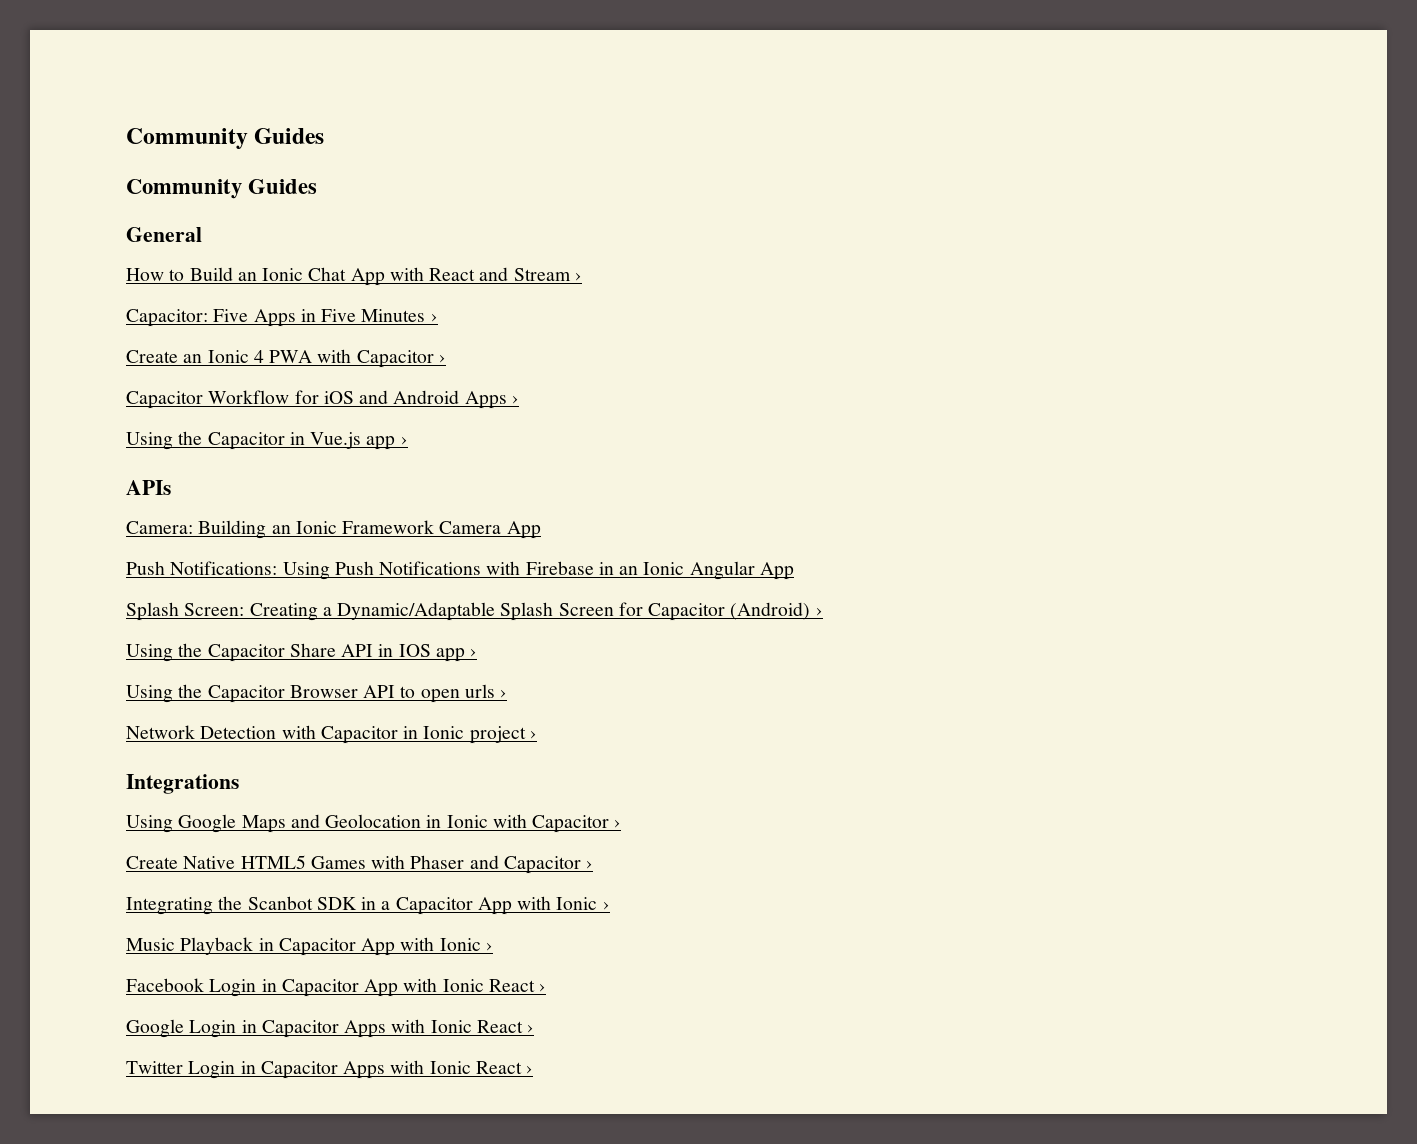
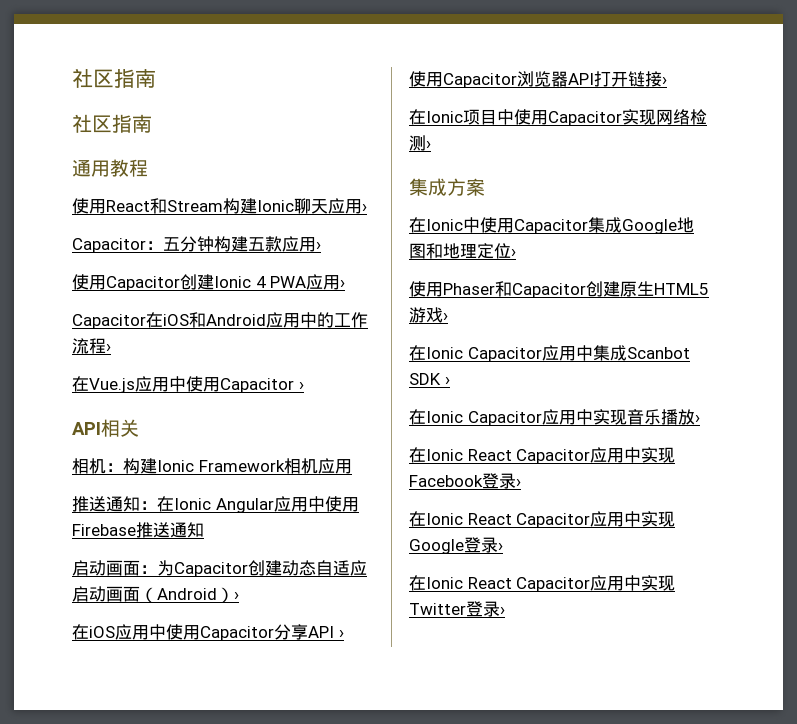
[126,128,325,149] [126,179,318,199] [126,227,202,242] [126,267,582,286] [126,309,438,327] [126,349,446,368] [126,390,519,409] [126,431,408,450] [126,480,171,495] [126,520,541,539] [126,561,794,580] [126,602,823,621] [126,643,478,662] [126,684,508,703] [126,725,537,744] [126,774,239,794] [126,814,622,833] [126,855,594,874] [126,896,610,915] [126,937,493,956] [126,978,547,997] [126,1019,535,1038] [126,1060,522,1079] Community Guides // Community Guides // General // How to Build an Ionic Chat App with React and Stream › // Capacitor: Five Apps in Five Minutes › // Create an Ionic 4 PWA with Capacitor › // Capacitor Workflow for iOS and Android Apps › // Using the Capacitor in Vue.js app › // APIs // Camera: Building an Ionic Framework Camera App // Push Notifications: Using Push Notifications with Firebase in an Ionic Angular App // Splash Screen: Creating a Dynamic/Adaptable Splash Screen for Capacitor (Android) › // Using the Capacitor Share API in IOS app › // Using the Capacitor Browser API to open urls › // Network Detection with Capacitor in Ionic project › // Integrations // Using Google Maps and Geolocation in Ionic with Capacitor › // Create Native HTML5 Games with Phaser and Capacitor › // Integrating the Scanbot SDK in a Capacitor App with Ionic › // Music Playback in Capacitor App with Ionic › // Facebook Login in Capacitor App with Ionic React › // Google Login in Capacitor Apps with Ionic React › // Twitter Login in Capacitor Apps with Ionic React -> [72,68,156,88] [72,114,152,133] [72,159,148,177] [72,198,367,214] [72,236,321,253] [72,274,346,291] [72,312,368,329] [72,338,111,354] [72,376,304,393] [72,419,139,437] [72,458,352,474] [72,496,359,513] [72,522,204,538] [72,560,367,577] [72,586,239,603] [72,624,344,641] [409,71,667,88] [409,109,707,126] [409,135,431,151] [409,178,485,196] [409,217,694,234] [409,243,516,259] [409,281,709,298] [409,307,448,323] [409,345,690,362] [409,373,450,385] [409,409,700,426] [409,447,676,464] [409,473,521,489] [409,511,676,528] [409,537,503,554] [409,575,676,592] [409,601,500,617] 社区指南 // 社区指南 // 通用教程 // 使用React和Stream构建Ionic聊天应用› // Capacitor：五分钟构建五款应用› // 使用Capacitor创建Ionic 4 PWA应用› // Capacitor在iOS和Android应用中的工作流程› // 在Vue.js应用中使用Capacitor › // API相关 // 相机：构建Ionic Framework相机应用 // 推送通知：在Ionic Angular应用中使用Firebase推送通知 // 启动画面：为Capacitor创建动态自适应启动画面（Android）› // 在iOS应用中使用Capacitor分享API › // 使用Capacitor浏览器API打开链接› // 在Ionic项目中使用Capacitor实现网络检测› // 集成方案 // 在Ionic中使用Capacitor集成Google地图和地理定位› // 使用Phaser和Capacitor创建原生HTML5游戏› // 在Ionic Capacitor应用中集成Scanbot SDK › // 在Ionic Capacitor应用中实现音乐播放› // 在Ionic React Capacitor应用中实现Facebook登录› // 在Ionic React Capacitor应用中实现Google登录› // 在Ionic React Capacitor应用中实现Twitter登录

